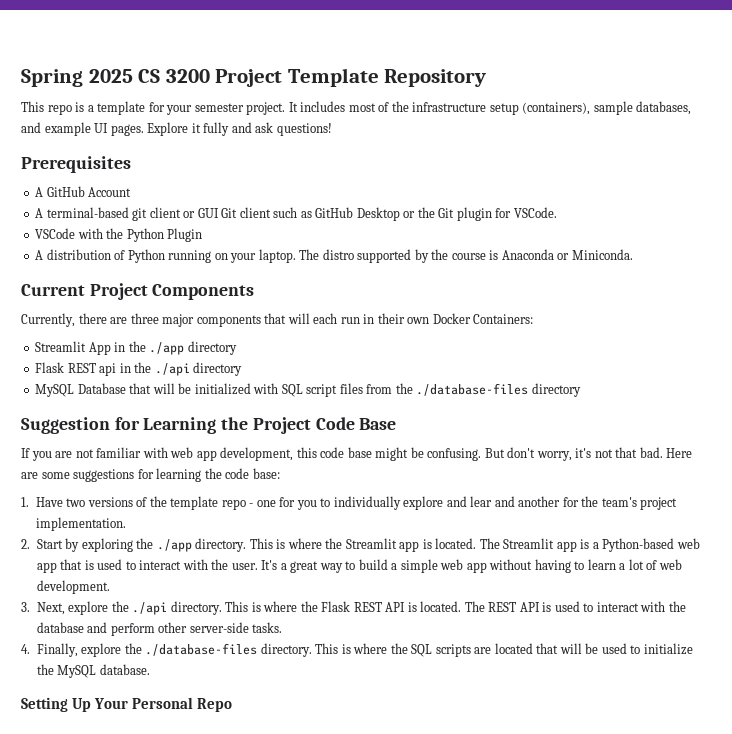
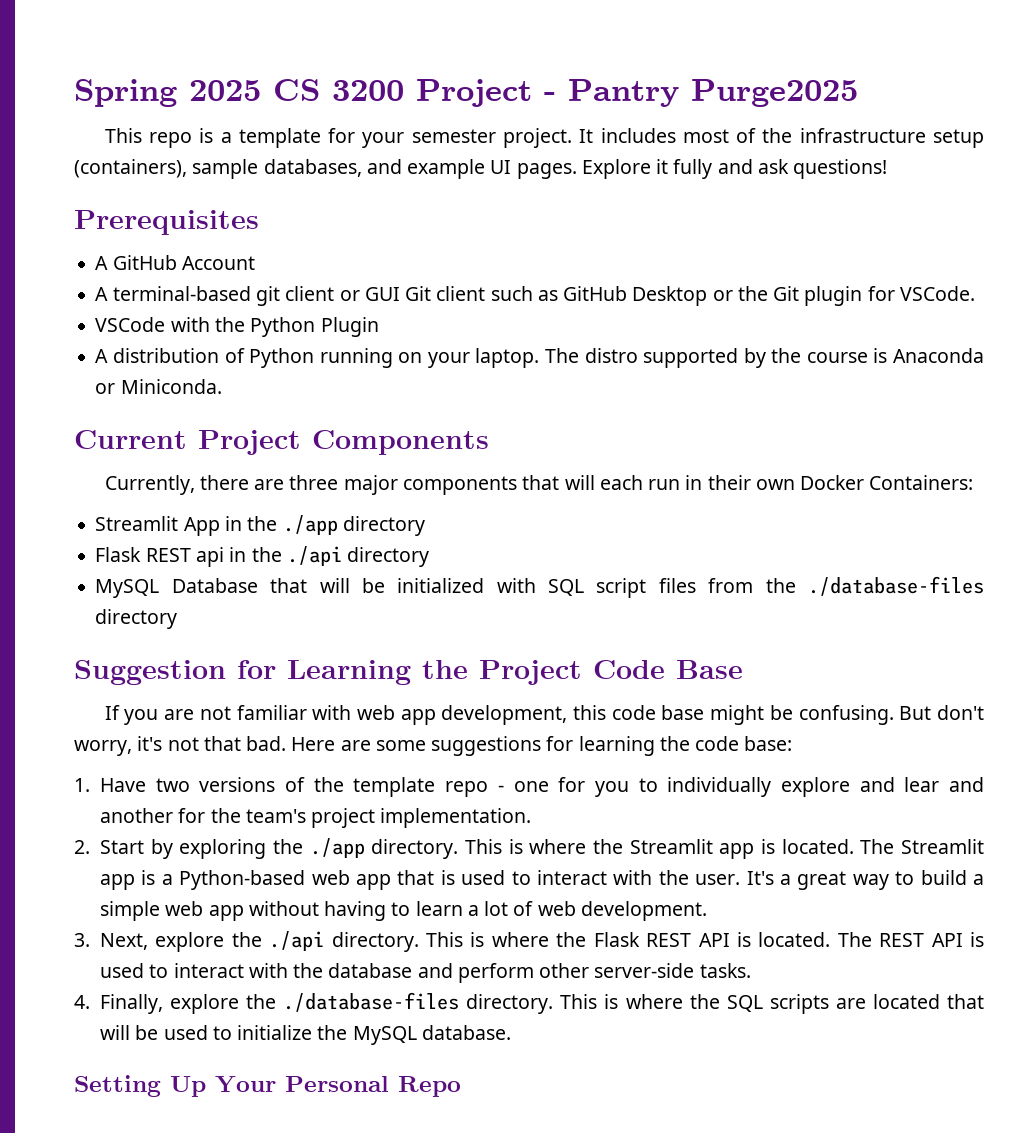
[287,68,487,87] Template Repository -> [544,79,858,107] - Pantry Purge2025

